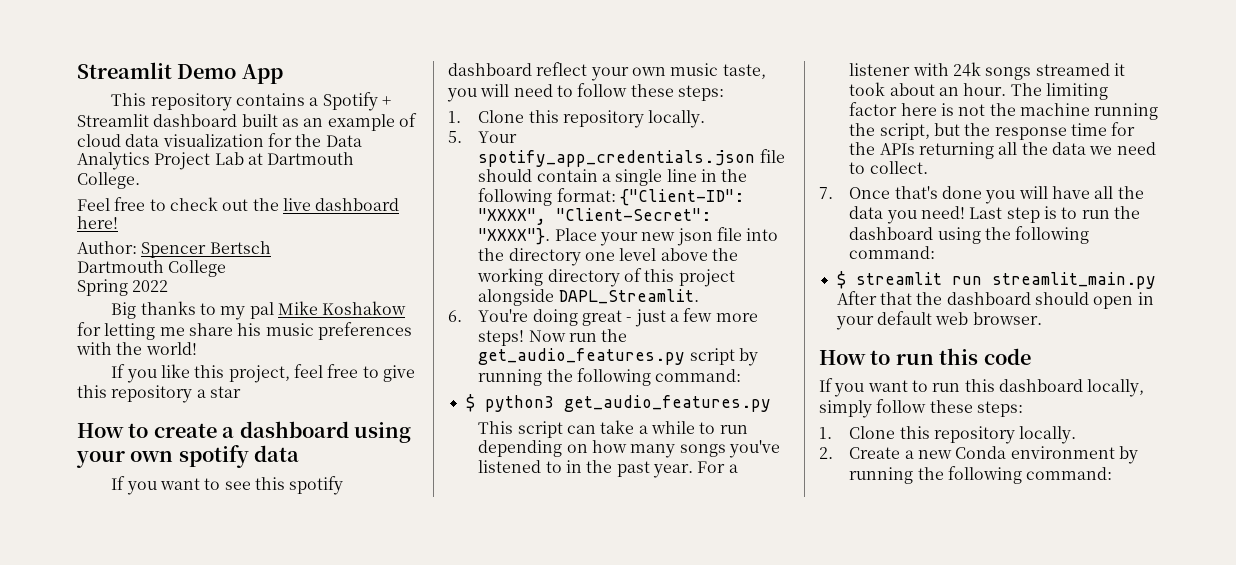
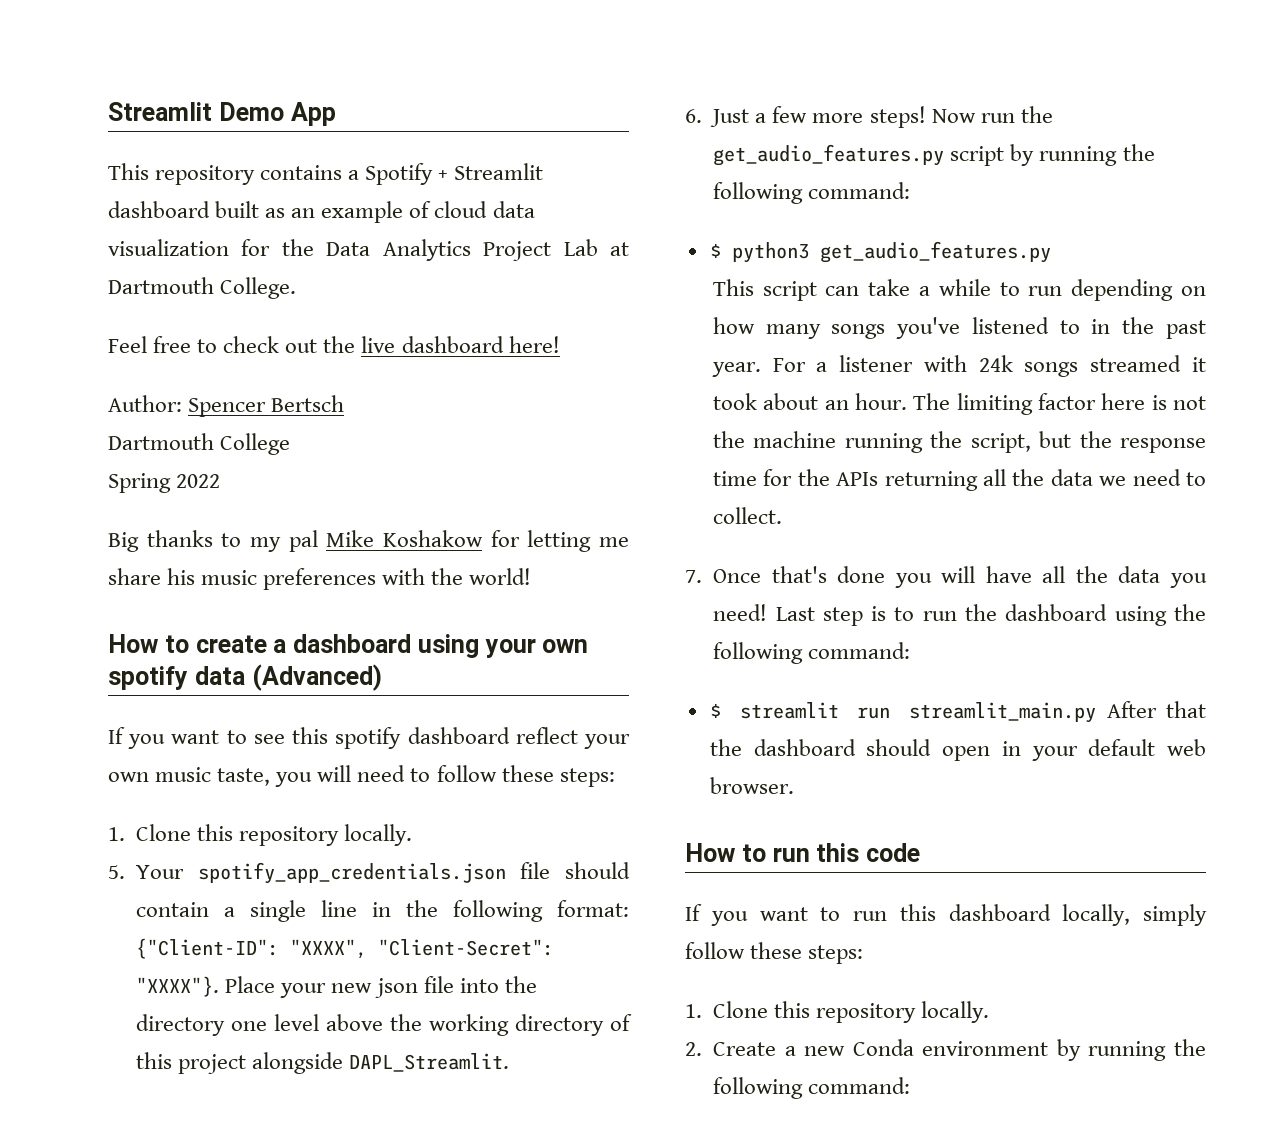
[111,364,415,383] [77,385,241,403] // If you like this project, feel free to give this repository a star -> (532, 576) none
(300, 453) none -> [251,664,382,691] (Advanced)
[478,309,666,327] You're doing great - just -> [710,109,750,127] Just

